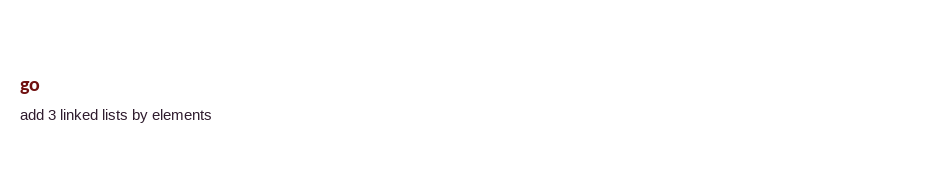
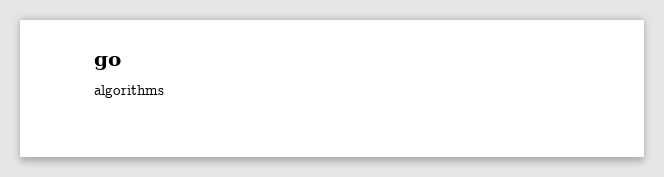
[20,109,213,123] add 3 linked lists by elements -> [94,85,164,98] algorithms

